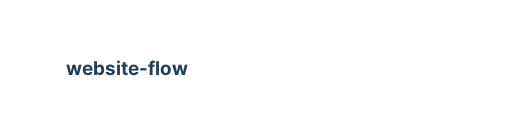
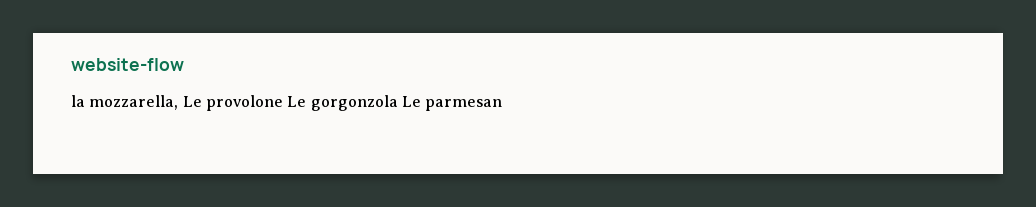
(188, 68) none -> [71,95,503,111] // la mozzarella, Le provolone Le gorgonzola Le parmesan

